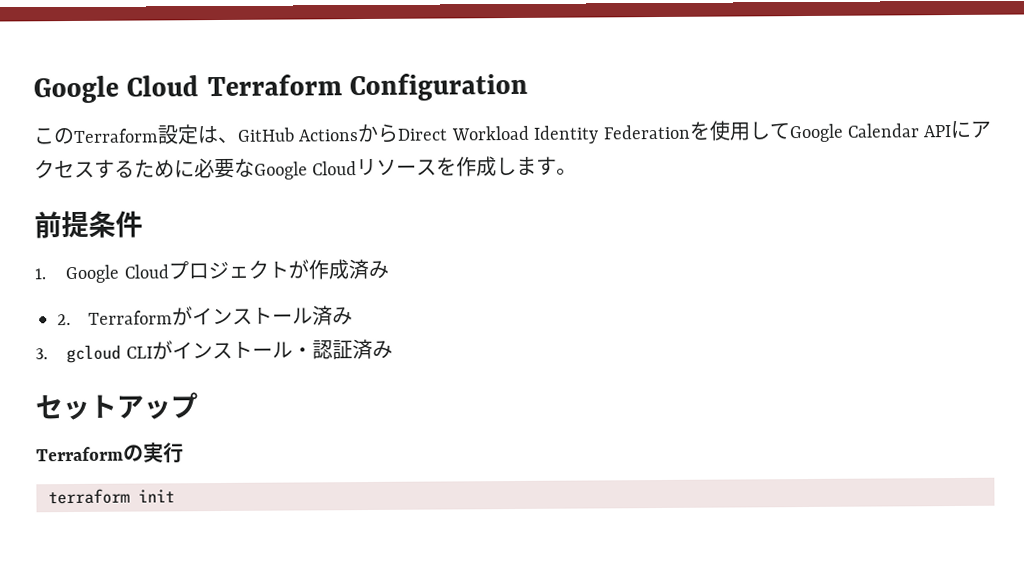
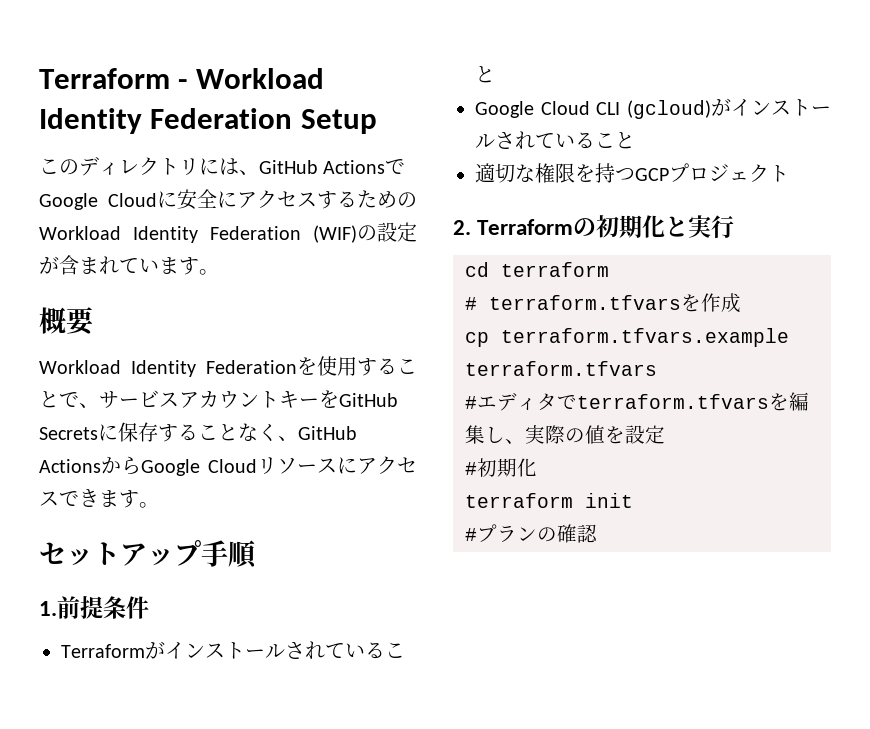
[33,72,529,104] [33,120,953,145] Google Cloud Terraform Configuration // このTerraform設定は、GitHub ActionsからDirect Workload Identity Federationを使用してGoogle Calendar API -> [39,68,324,89] [39,108,377,134] [39,156,406,176] [39,189,218,210] Terraform - Workload Identity Federation Setup // このディレクトリには、GitHub ActionsでGoogle Cloudに安全
[174,156,578,180] [34,210,143,239] [34,258,389,284] [57,314,71,326] に必要なGoogle Cloudリソースを作成します。 // 前提条件 // 1. Google Cloudプロジェクトが作成済み // 2. -> [397,192,417,208] [39,222,417,243] [39,255,219,275] [39,307,94,335] [39,356,417,377] [39,390,398,409] [39,422,357,442] [39,456,417,476] [39,489,159,508] [39,540,257,568] [39,596,149,619] のWorkload Identity Federation (WIF)の設定が含まれています。 // 概要 // Workload Identity Federationを使用することで、サービスアカウントキーをGitHub Secretsに保存することなく、GitHub ActionsからGoogle Cloudリソースにアクセスできます。 // セットアップ手順 // 1.前提条件 //
[312,305,354,326] [35,338,393,364] [35,392,198,421] [36,442,184,464] [48,488,175,505] 済み // 3. gcloud CLIがインストール・認証済み // セットアップ // Terraformの実行 // terraform init -> [285,641,405,660] [475,66,495,83] [475,98,831,119] [475,131,635,150] [475,163,789,183] [453,215,735,239] [465,262,609,277] [465,293,741,313] [465,328,789,347] [465,361,657,376] [465,392,809,411] [465,425,665,444] [465,458,537,477] [465,493,633,508] [465,524,598,543] されていること // Google Cloud CLI (gcloud)がインストールされていること // 適切な権限を持つGCPプロジェクト // 2. Terraformの初期化と実行 // cd terraform // # terraform.tfvarsを作成 // cp terraform.tfvars.example terraform.tfvars // #エディタでterraform.tfvarsを編集し、実際の値を設定 // #初期化 // terraform init // #プランの確認

